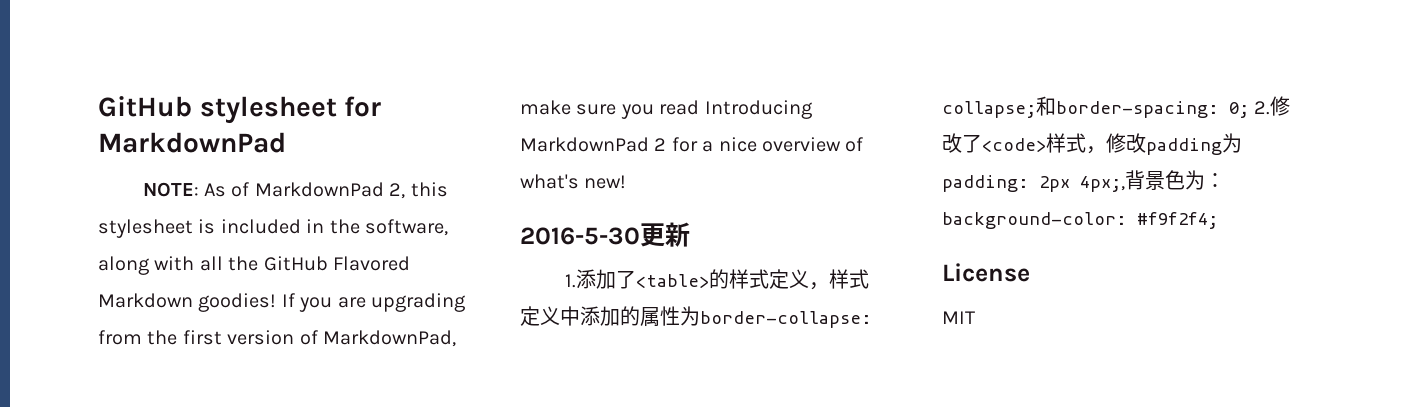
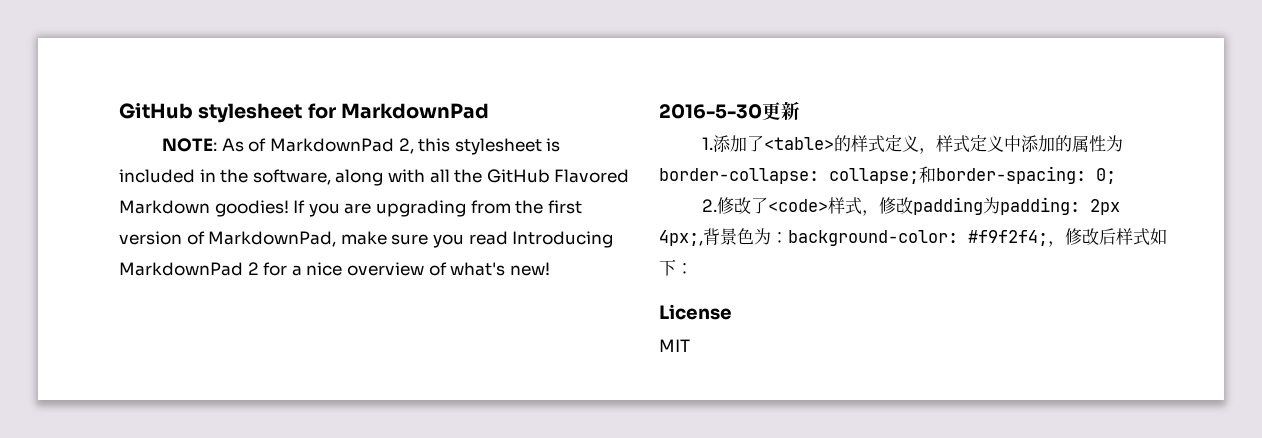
(1249, 110) none -> (1116, 176) //
(1218, 220) none -> [1048,228,1167,247] [659,259,693,276] ，修改后样式如下：

